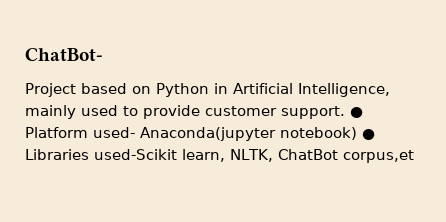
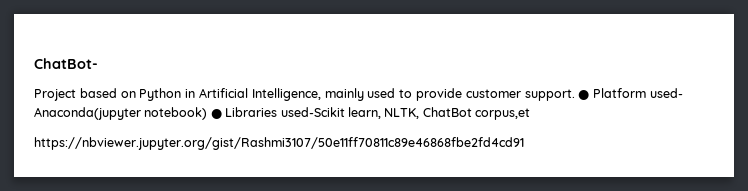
(414, 156) none -> [34,137,524,150] // https://nbviewer.jupyter.org/gist/Rashmi3107/50e11ff70811c89e46868fbe2fd4cd91

